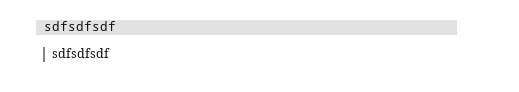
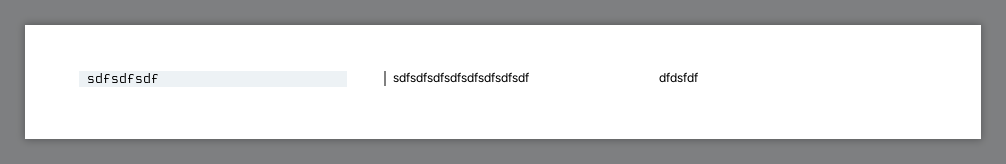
[51,48,110,58] sdfsdfsdf -> [393,72,530,83] [659,72,698,83] sdfsdfsdfsdfsdfsdfsdfsdf // dfdsfdf

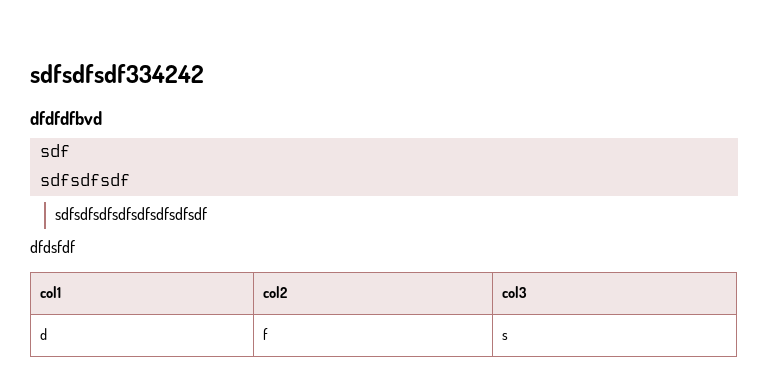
(86, 78) none -> [30,64,204,83] [30,111,102,125] [39,144,70,157] sdfsdfsdf334242 // dfdfdfbvd // sdf //
(698, 77) none -> [40,286,62,298] [263,286,288,298] [502,286,528,298] [40,328,48,340] [263,328,269,340] [502,333,509,340] // col1 | col2 | col3 // d | f | s

